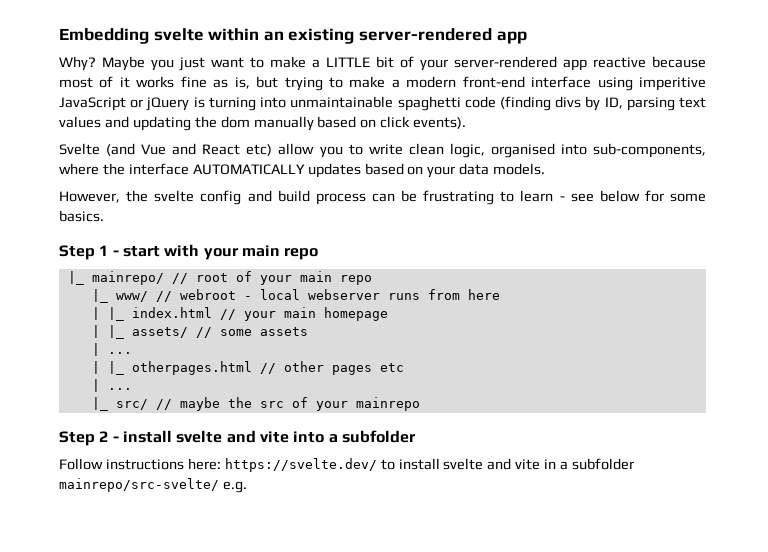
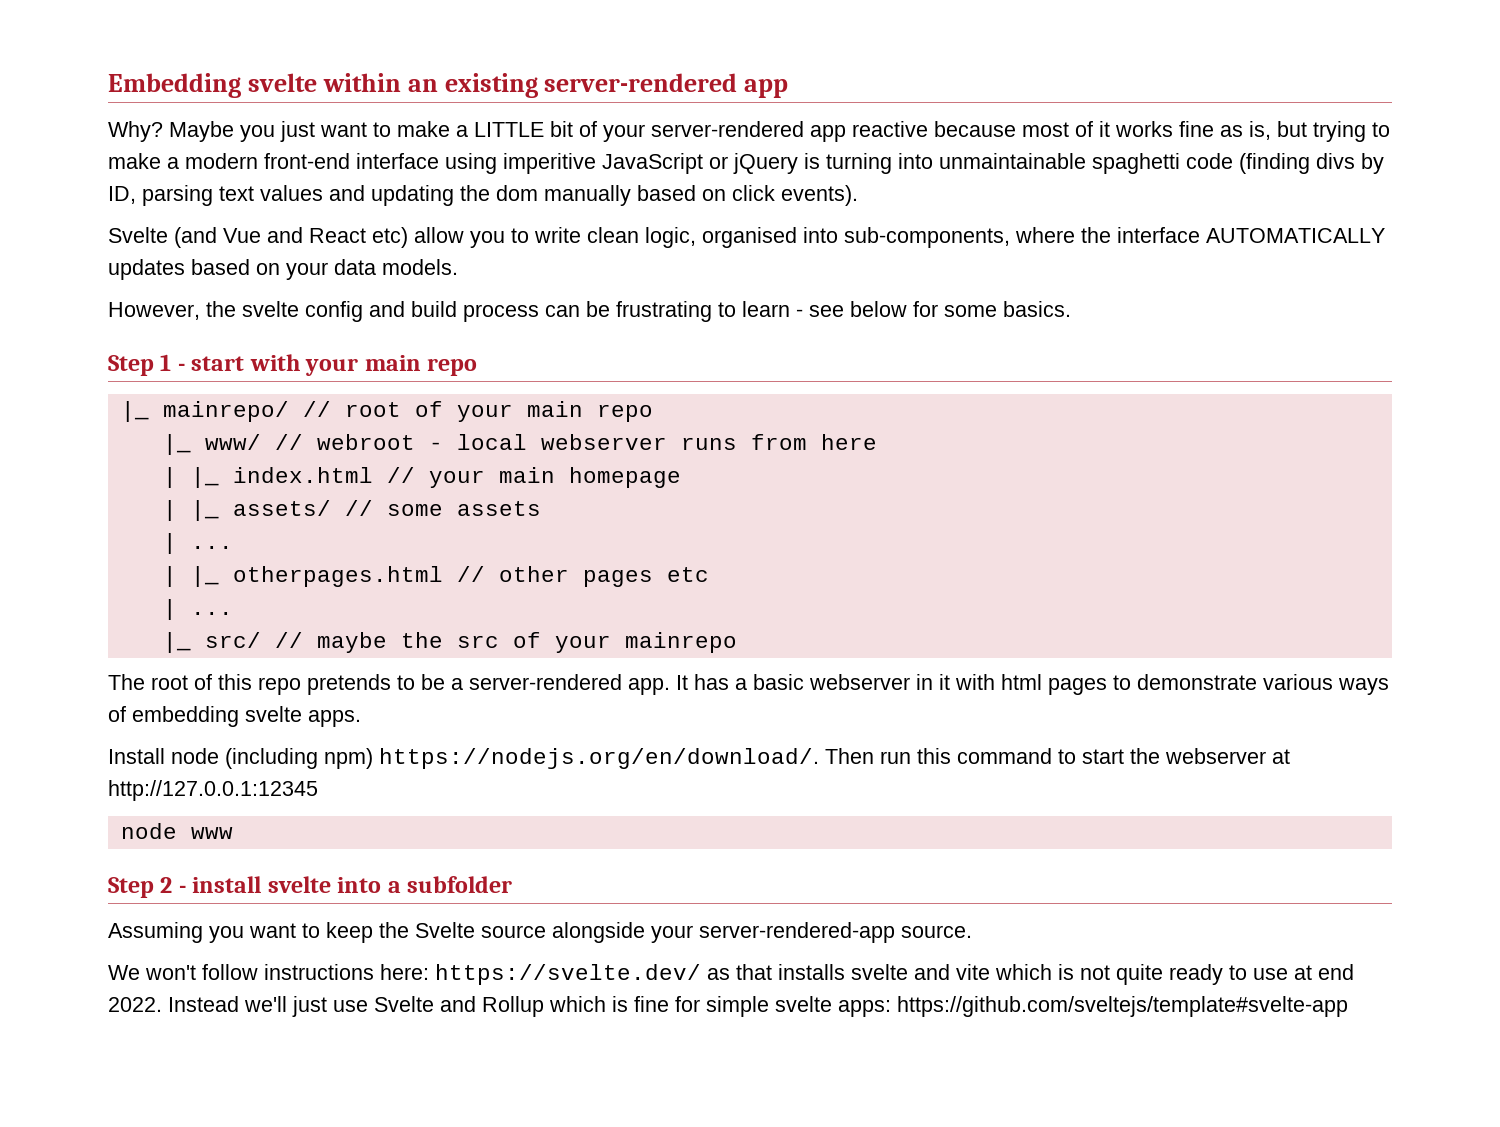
(420, 404) none -> [108,674,1389,695] [108,706,361,727] [108,748,1290,769] [108,780,318,801] [120,823,233,839] // The root of this repo pretends to be a server-rendered app. It has a basic webserver in it with html pages to demonstrate various ways of embedding svelte apps. // Install node (including npm) https://nodejs.org/en/download/. Then run this command to start the webserver at http://127.0.0.1:12345 // node www
[226,430,289,443] and vite -> (331, 884) none
[59,458,635,472] [59,478,247,493] Follow instructions here: https://svelte.dev/ to install svelte and vite in a subfolder mainrepo/src-svelte/ e.g. -> [108,922,972,943] [108,964,1354,985] [108,996,1348,1017] Assuming you want to keep the Svelte source alongside your server-rendered-app source. // We won't follow instructions here: https://svelte.dev/ as that installs svelte and vite which is not quite ready to use at end 2022. Instead we'll just use Svelte and Rollup which is fine for simple svelte apps: https://github.com/sveltejs/template#svelte-app

